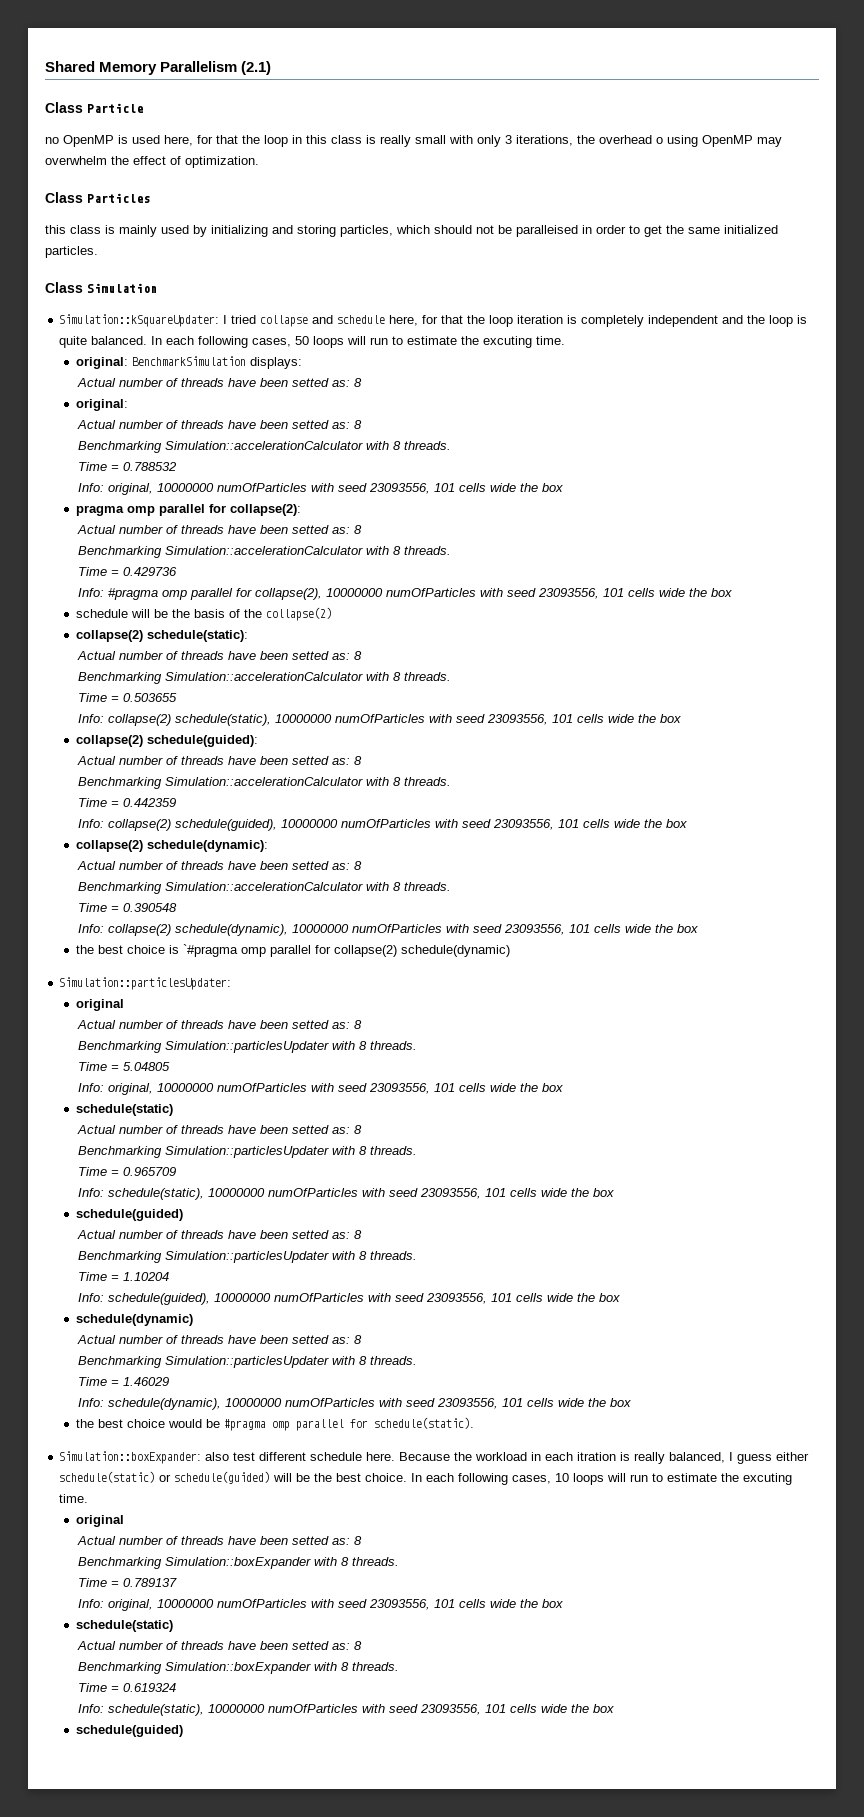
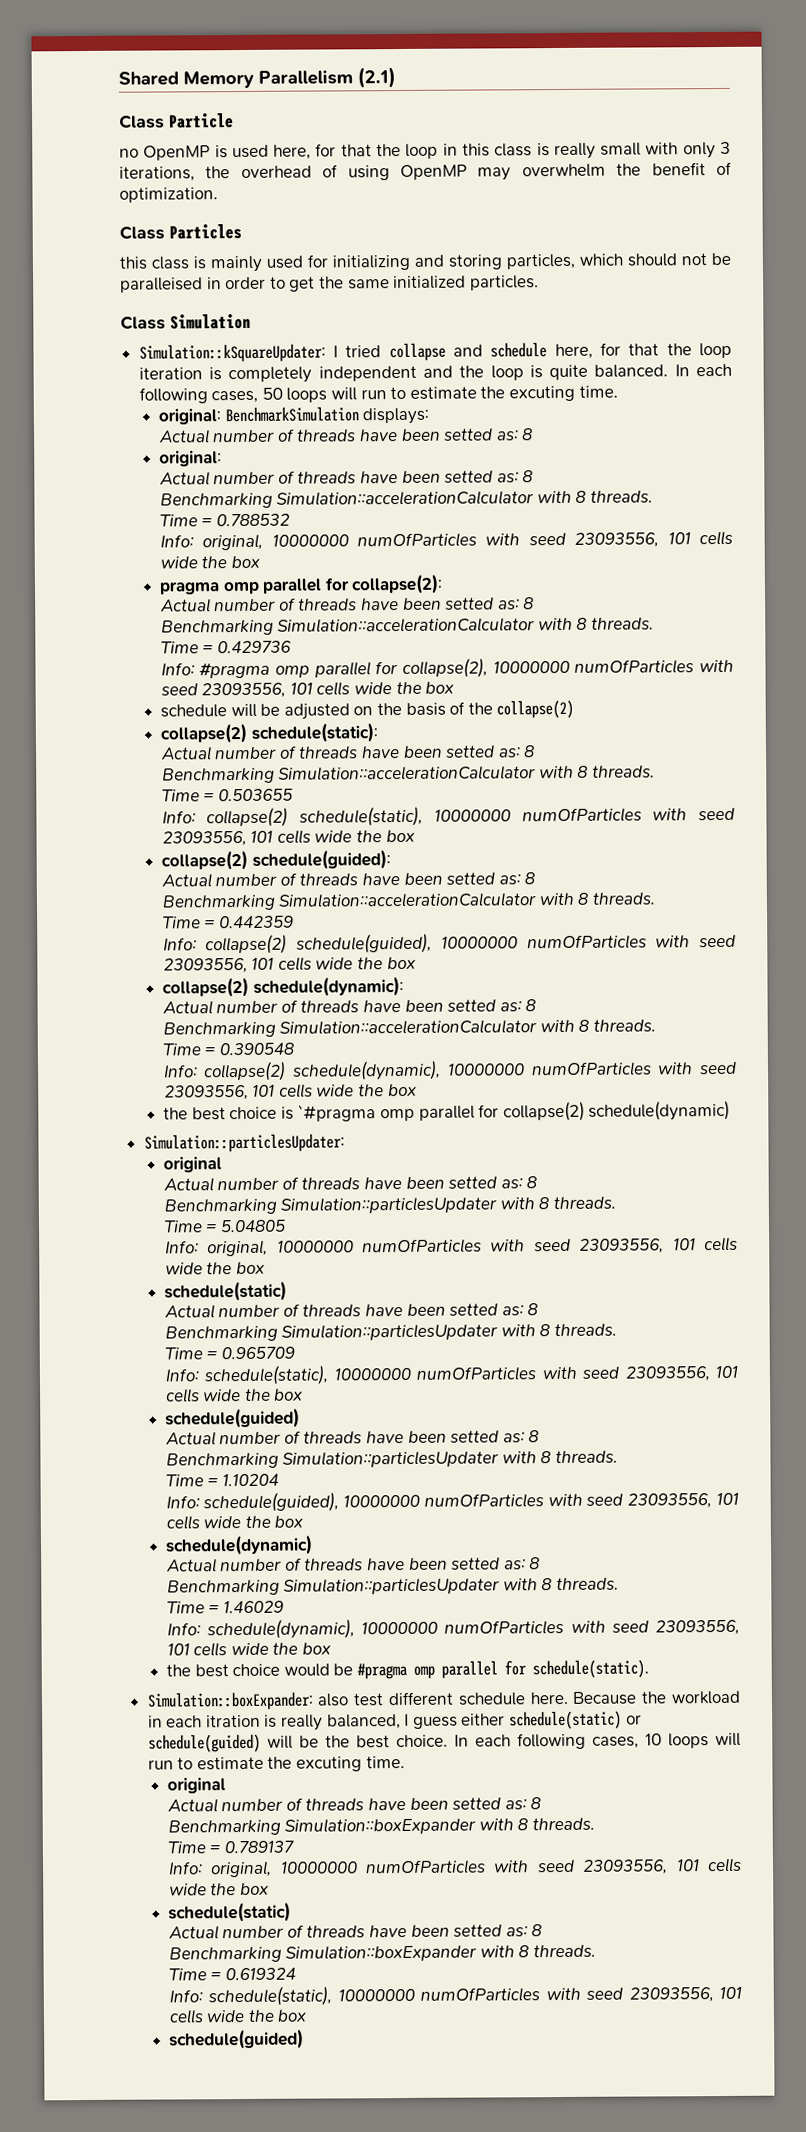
[656,137,663,144] o -> [322,164,339,178] of
[133,156,166,165] effect -> [651,162,706,176] benefit
[193,225,207,237] by -> [307,254,328,268] for
(168, 613) none -> [283,703,374,720] adjusted on

